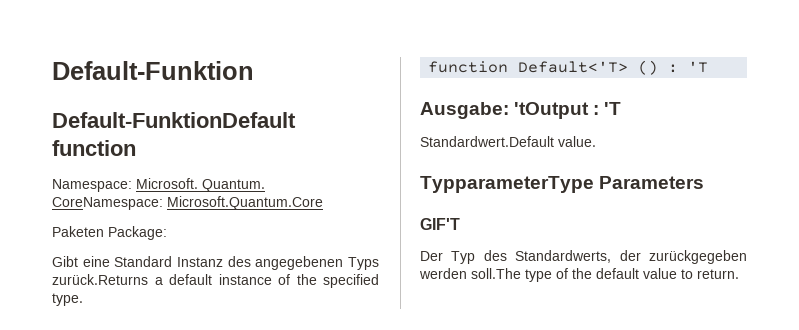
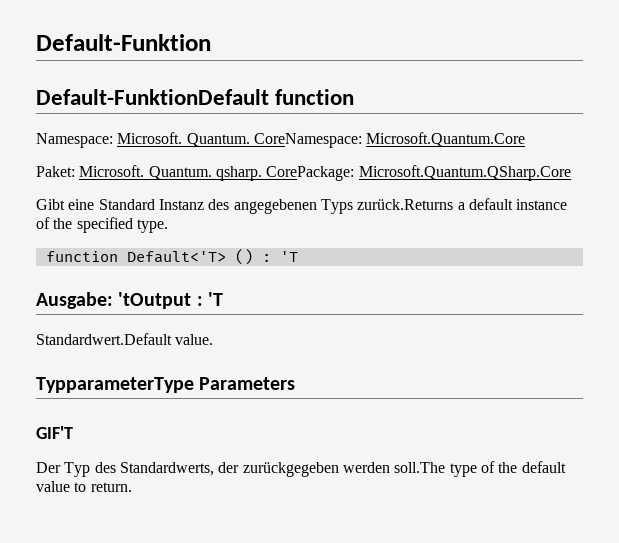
[52,226,167,240] Paketen Package: -> [36,165,571,181] Paket: Microsoft. Quantum. qsharp. CorePackage: Microsoft.Quantum.QSharp.Core

